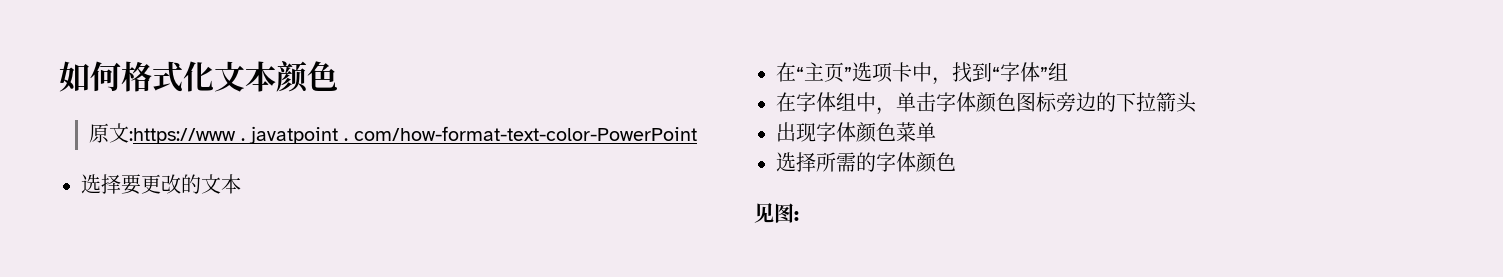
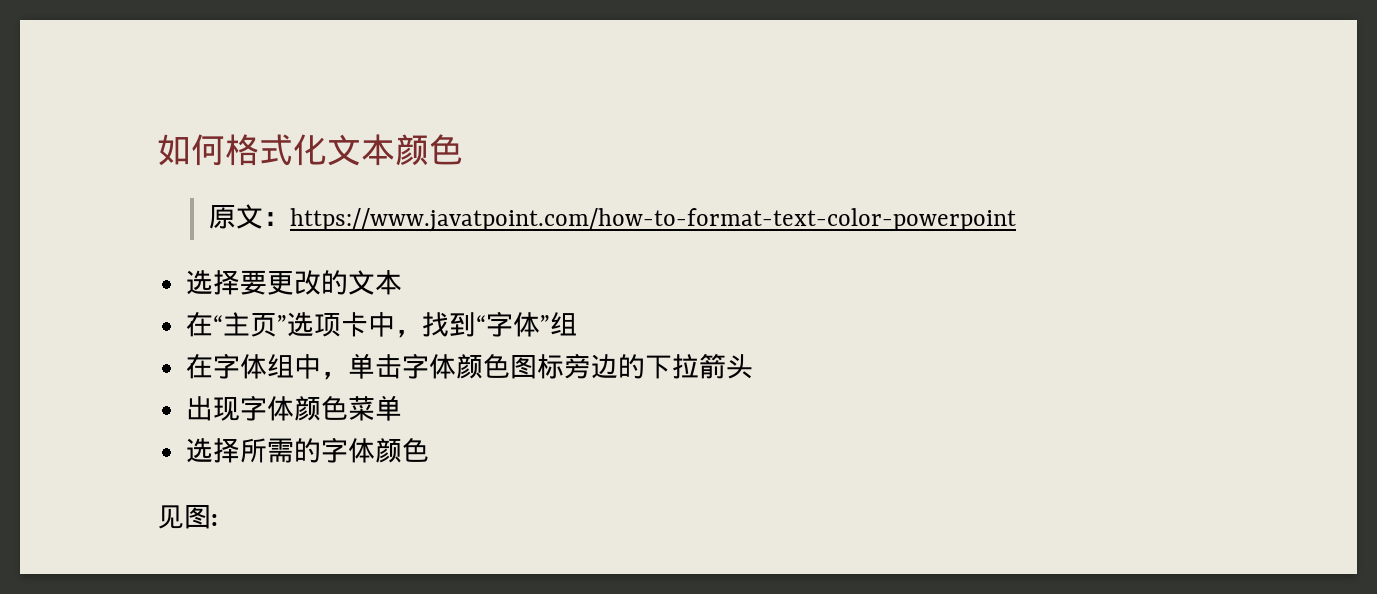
[129,126,698,144] :https://www . javatpoint . com/how-format-text-color-PowerPoint -> [262,208,1016,232] ：https://www.javatpoint.com/how-to-format-text-color-powerpoint

